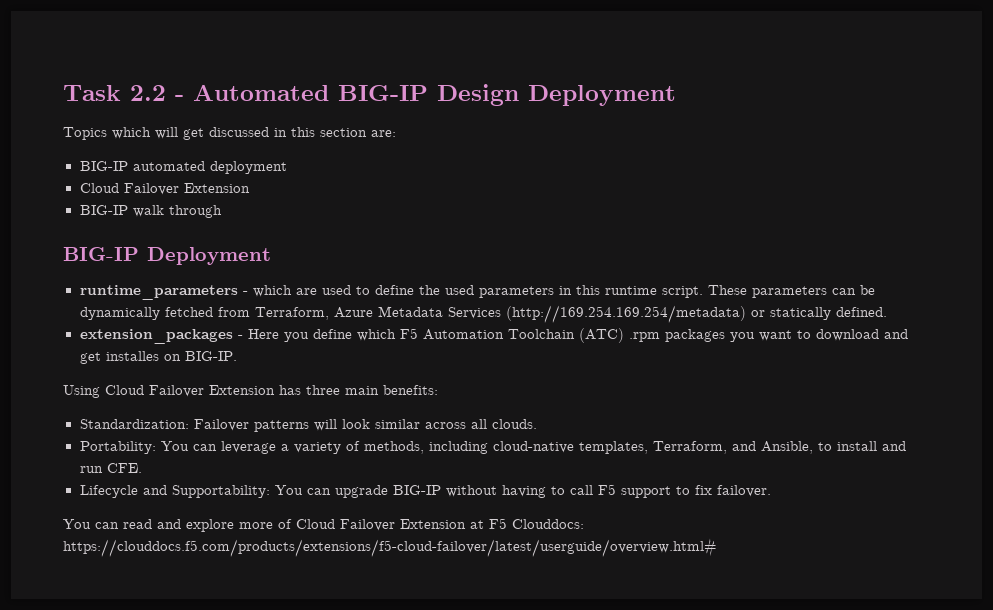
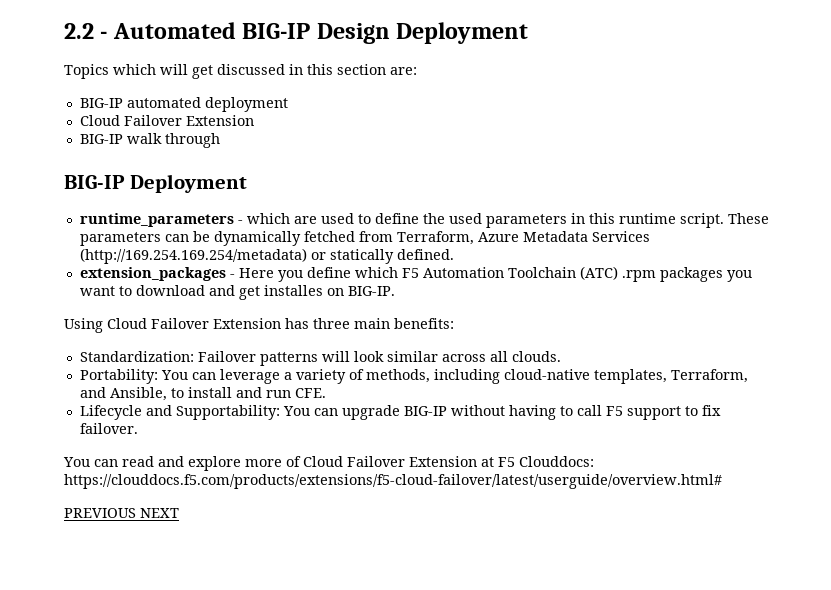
[63,85,121,101] Task -> (64, 31) none
(717, 547) none -> [64,508,179,518] // PREVIOUS NEXT

